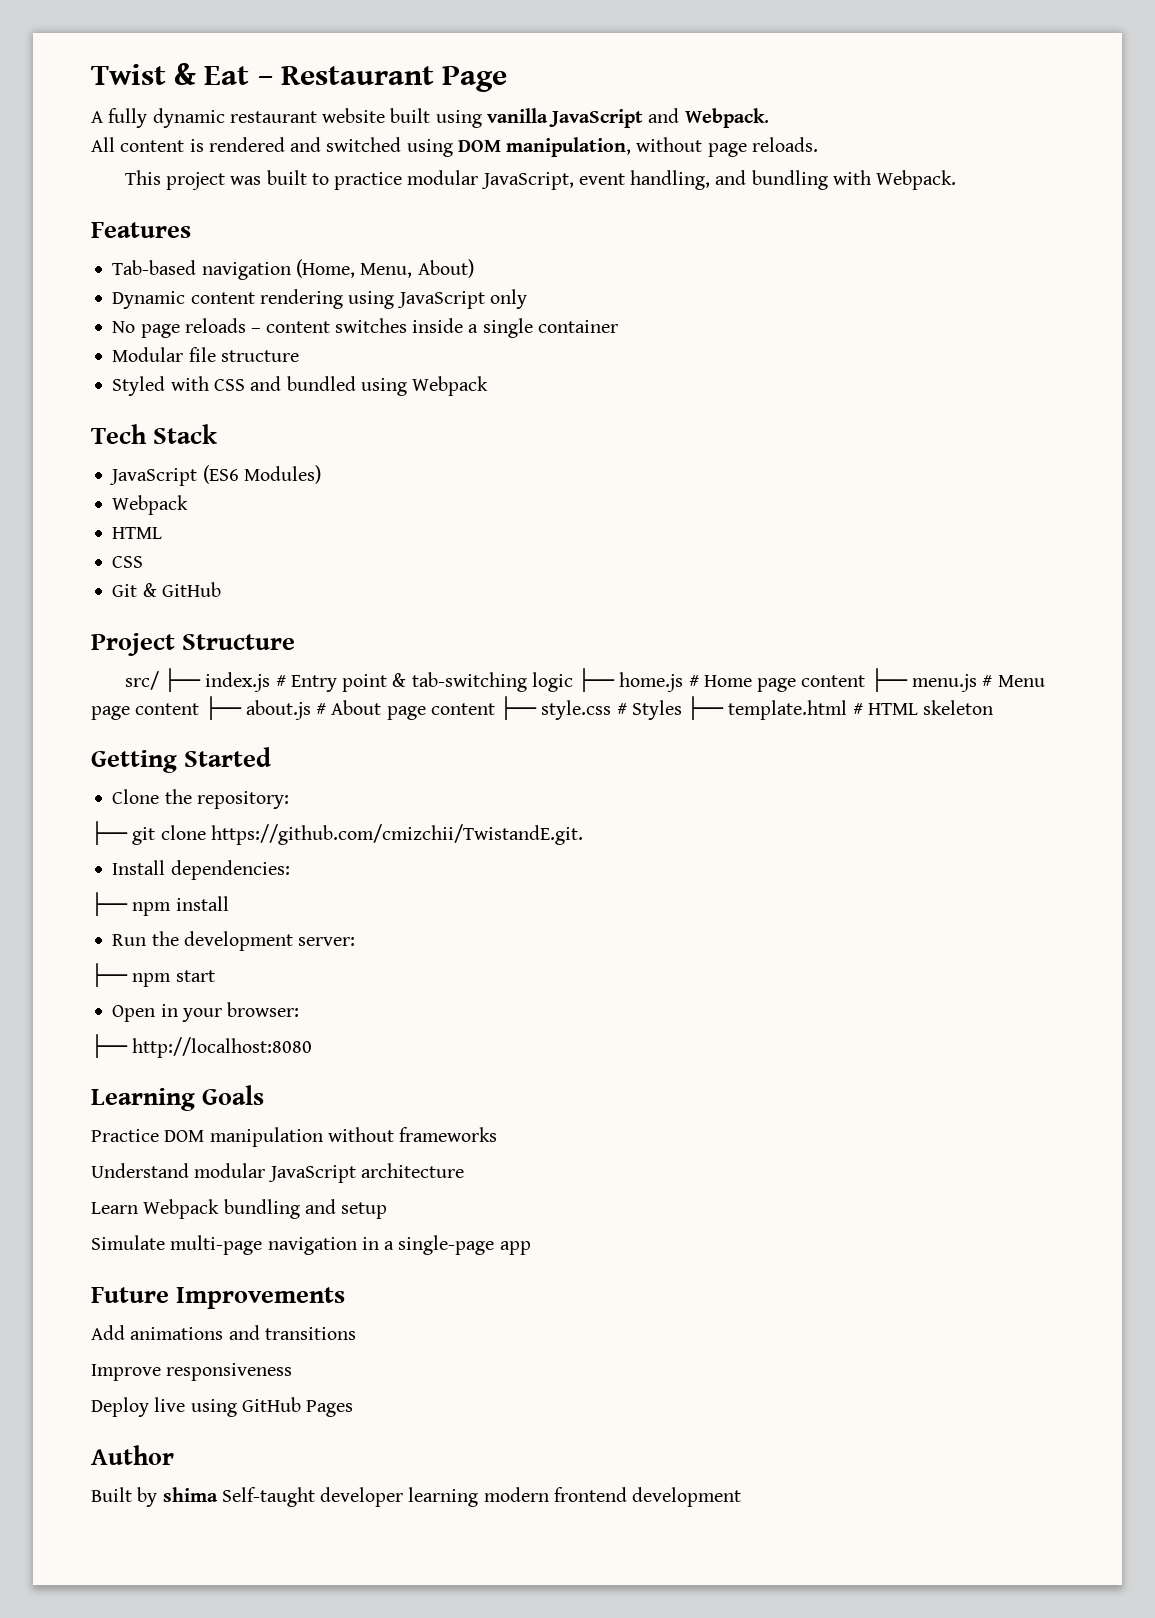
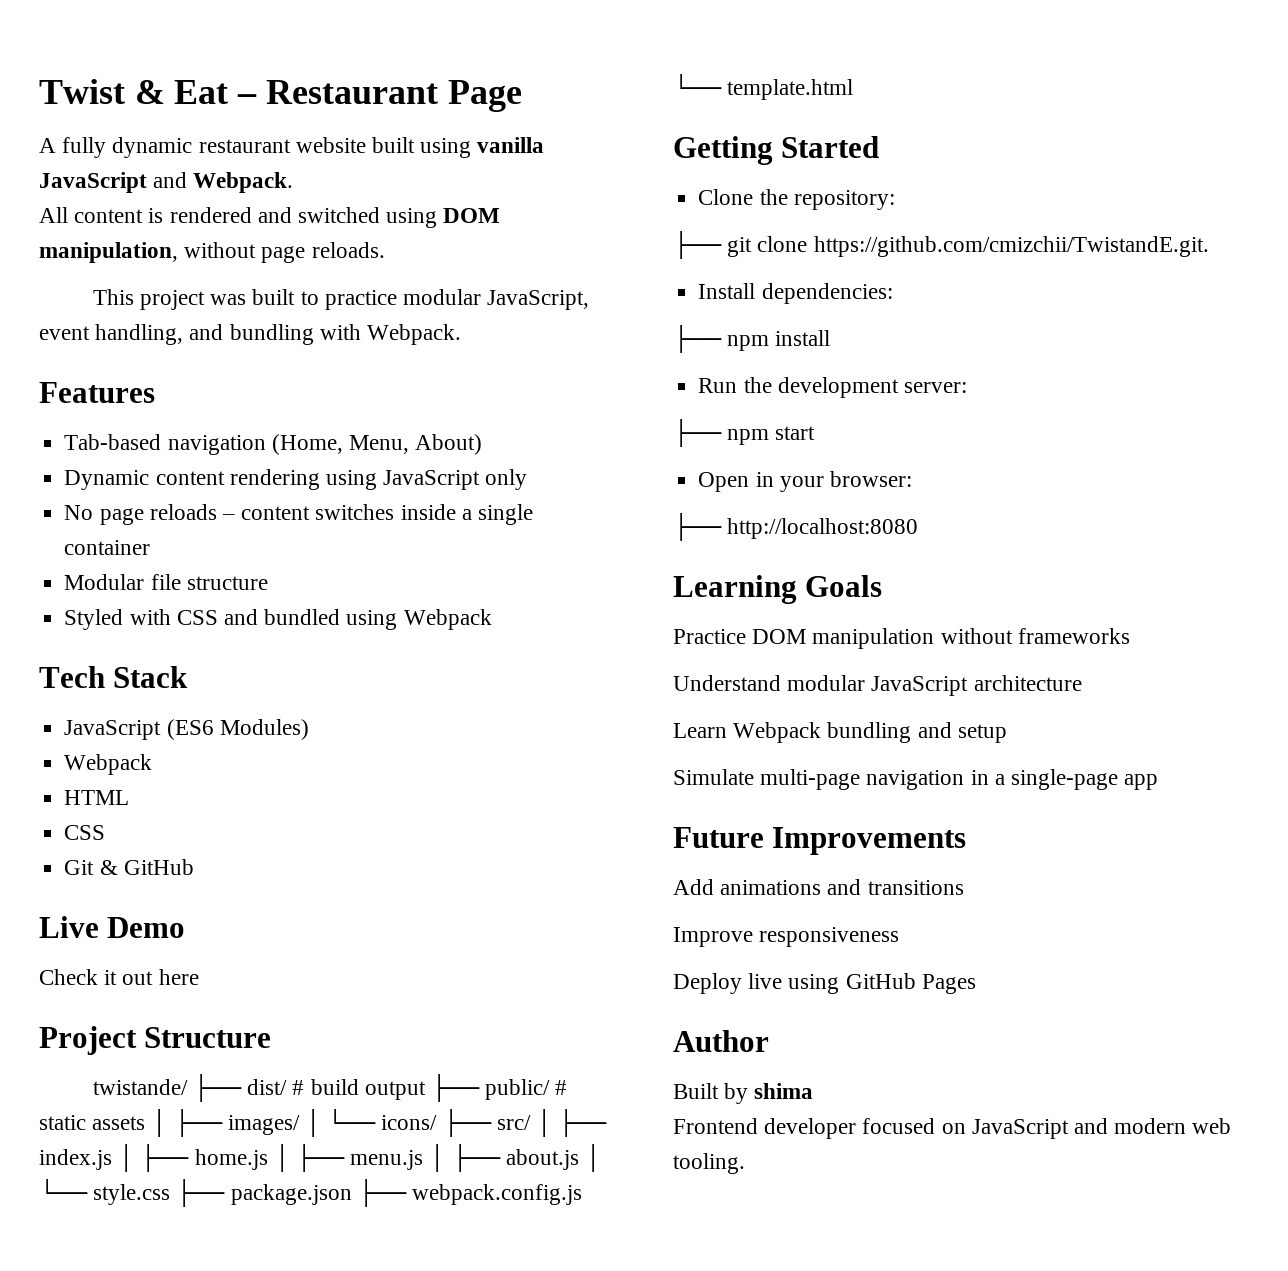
[91,633,296,656] [124,668,1045,692] [91,696,994,720] Project Structure // src/ ├── index.js # Entry point & tab-switching logic ├── home.js # Home page content ├── menu.js # Menu page content ├── about.js # About page content ├── style.css # Styles ├── template.html # HTML skeleton -> [39,916,186,938] [39,969,199,985] [39,1026,272,1055] [92,1074,568,1102] [39,1109,608,1137] [39,1144,602,1172] [39,1179,583,1207] [673,74,854,100] Live Demo // Check it out here // Project Structure // twistande/ ├── dist/ # build output ├── public/ # static assets │ ├── images/ │ └── icons/ ├── src/ │ ├── index.js │ ├── home.js │ ├── menu.js │ ├── about.js │ └── style.css ├── package.json ├── webpack.config.js └── template.html
[221,1487,742,1507] Self-taught developer learning modern frontend development -> [673,1118,1232,1139] [673,1153,745,1174] // Frontend developer focused on JavaScript and modern web tooling.

